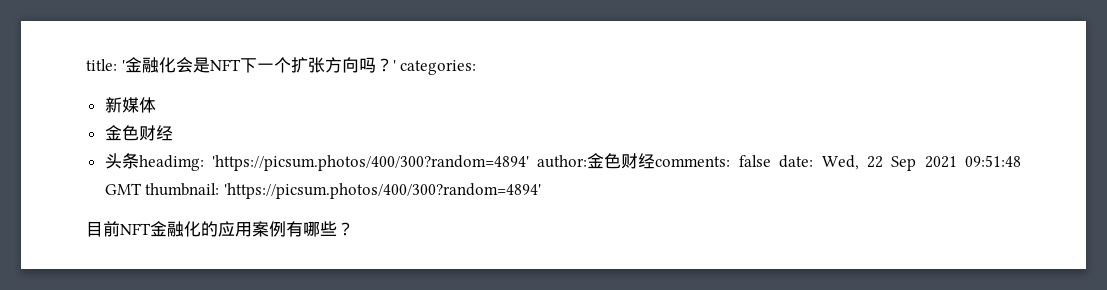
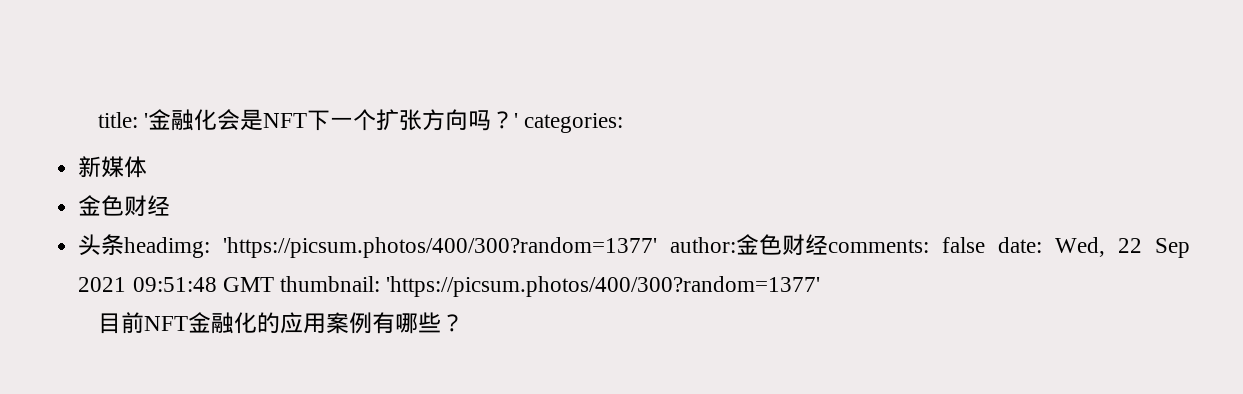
[212,155,530,171] 'https://picsum.photos/400/300?random=4894' -> [223,237,658,258] 'https://picsum.photos/400/300?random=1377'
[223,183,541,199] 'https://picsum.photos/400/300?random=4894' -> [386,276,821,297] 'https://picsum.photos/400/300?random=1377'

